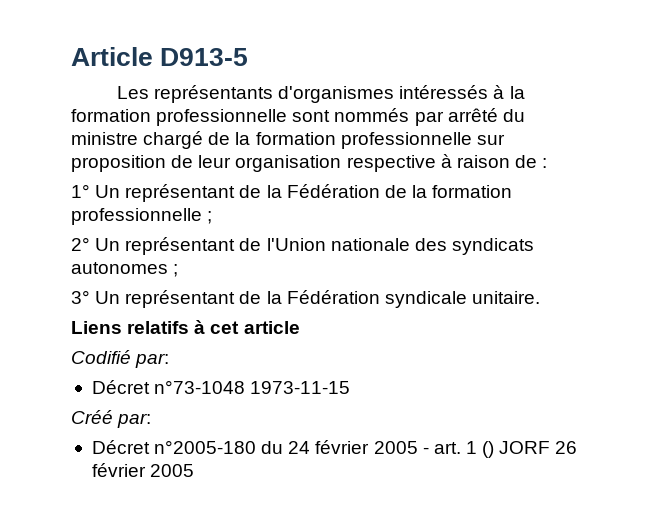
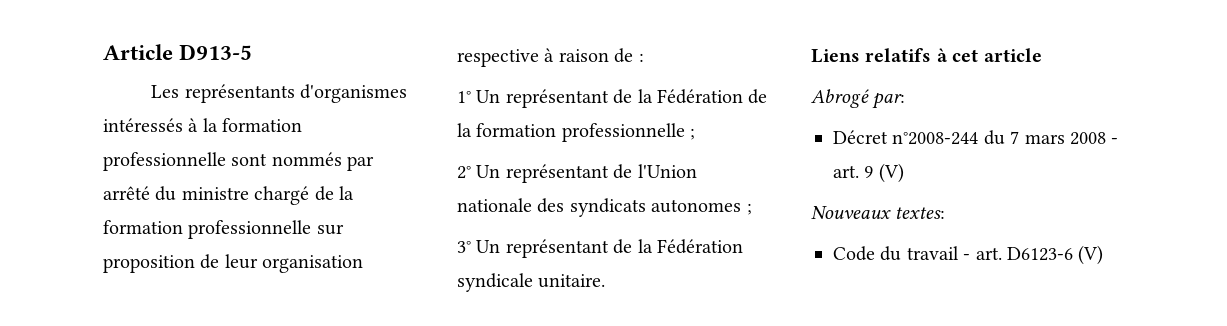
[71,350,170,368] [91,380,351,394] [71,410,152,428] [91,440,578,458] [91,463,195,477] Codifié par: // Décret n°73-1048 1973-11-15 // Créé par: // Décret n°2005-180 du 24 février 2005 - art. 1 () JORF 26 février 2005 -> [811,89,906,109] [833,130,1119,145] [833,163,904,183] [811,206,946,219] [833,245,1104,265] Abrogé par: // Décret n°2008-244 du 7 mars 2008 - art. 9 (V) // Nouveaux textes: // Code du travail - art. D6123-6 (V)

